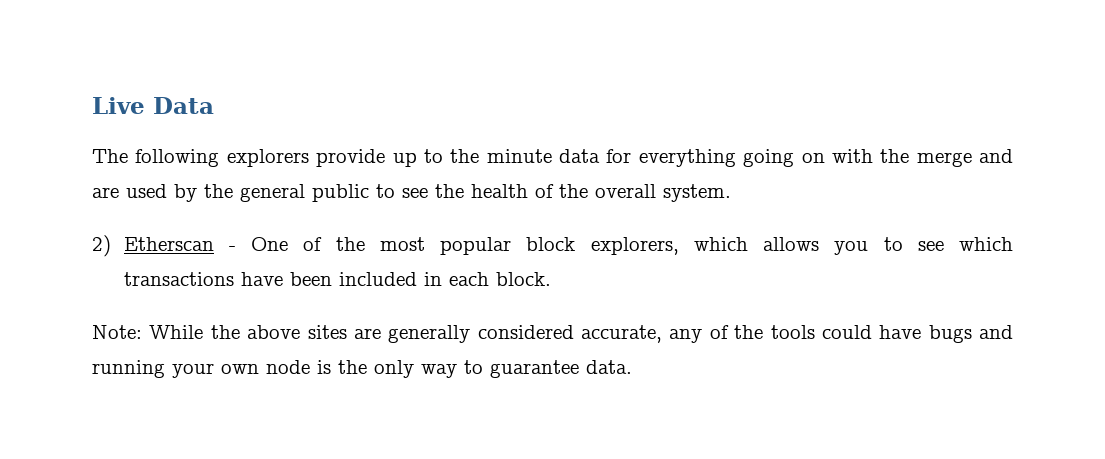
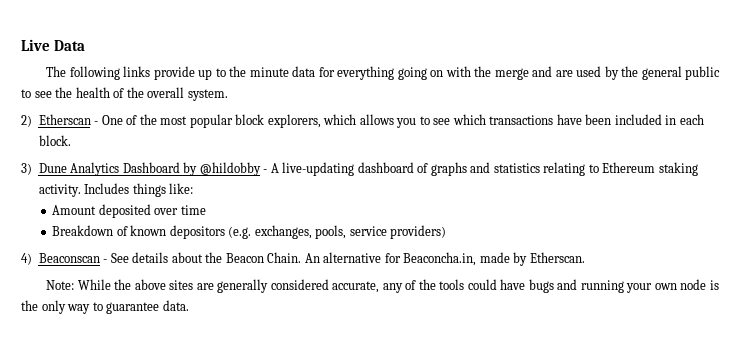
[226,149,309,167] explorers -> [123,66,151,77] links
(551, 279) none -> [21,162,698,176] [38,183,194,197] [52,204,206,218] [52,225,447,239] [21,252,585,266] // 3) Dune Analytics Dashboard by @hildobby - A live-updating dashboard of graphs and statistics relating to Ethereum staking activity. Includes things like: // Amount deposited over time // Breakdown of known depositors (e.g. exchanges, pools, service providers) // 4) Beaconscan - See details about the Beacon Chain. An alternative for Beaconcha.in, made by Etherscan.

